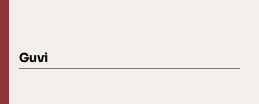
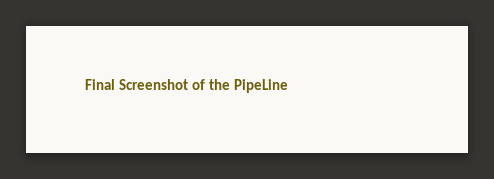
[19,52,48,63] Guvi -> [85,79,288,93] Final Screenshot of the PipeLine

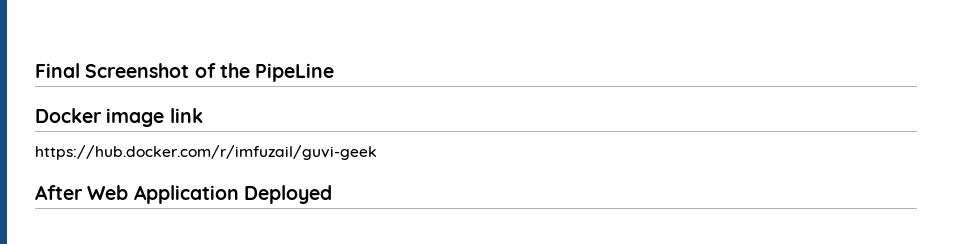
(288, 86) none -> [35,108,203,127] [35,145,377,160] [35,185,332,204] // Docker image link // https://hub.docker.com/r/imfuzail/guvi-geek // After Web Application Deployed

